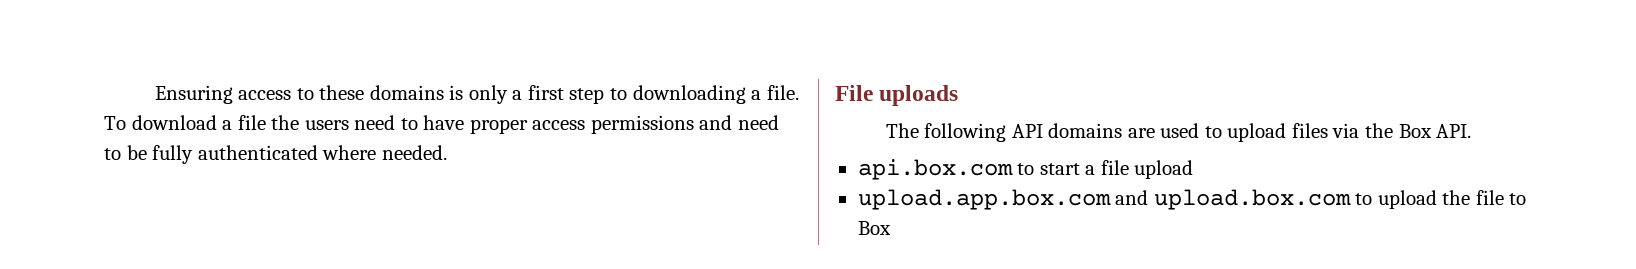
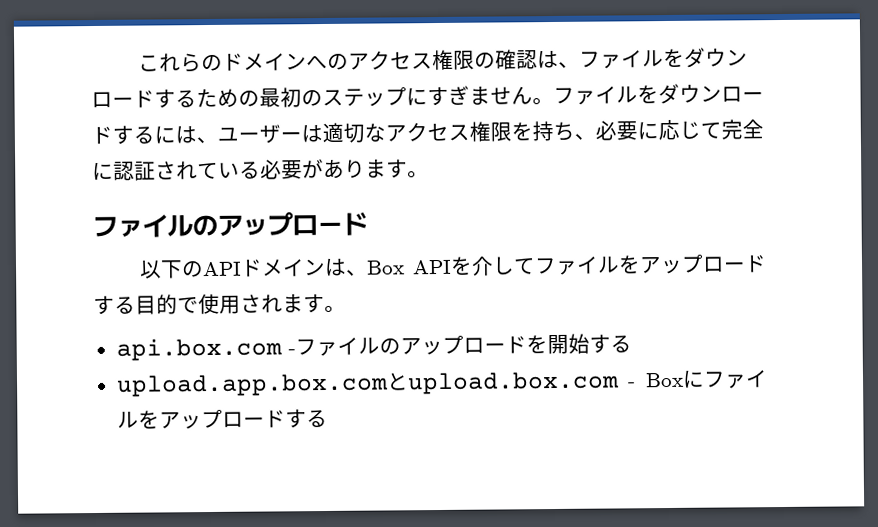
[154,85,799,104] [104,115,779,134] [104,145,447,164] [835,85,959,106] [885,123,1472,142] [857,159,1194,180] [857,189,1527,210] [857,221,891,235] Ensuring access to these domains is only a first step to downloading a file. To download a file the users need to have proper access permissions and need to be fully authenticated where needed. // File uploads // The following API domains are used to upload files via the Box API. // api.box.com to start a file upload // upload.app.box.com and upload.box.com to upload the file to Box -> [138,47,749,73] [91,83,764,109] [91,119,764,145] [92,159,429,181] [92,211,368,238] [139,254,767,279] [93,293,346,316] [115,333,632,361] [115,370,768,397] [116,409,328,430] これらのドメインへのアクセス権限の確認は、ファイルをダウンロードするための最初のステップにすぎません。ファイルをダウンロードするには、ユーザーは適切なアクセス権限を持ち、必要に応じて完全に認証されている必要があります。 // ファイルのアップロード // 以下のAPIドメインは、Box APIを介してファイルをアップロードする目的で使用されます。 // api.box.com -ファイルのアップロードを開始する // upload.app.box.comとupload.box.com - Boxにファイルをアップロードする

